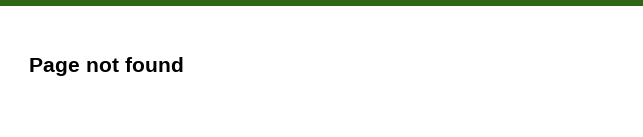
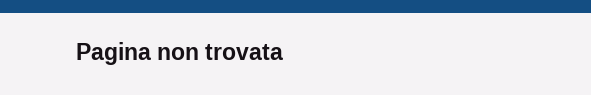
[29,57,184,76] Page not found -> [76,42,284,65] Pagina non trovata

